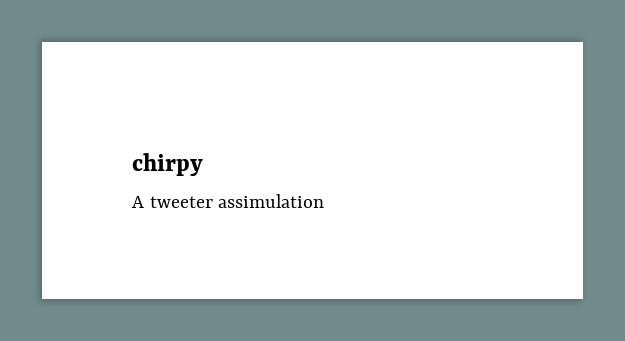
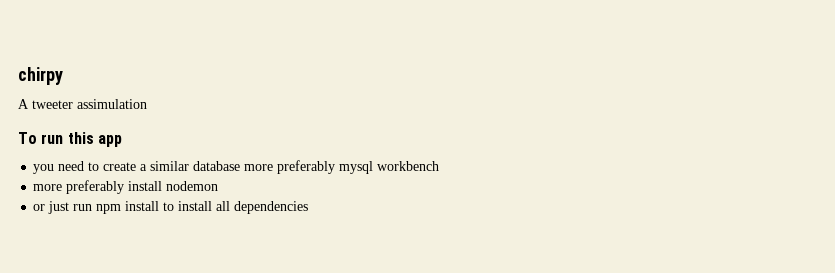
(325, 201) none -> [18,132,122,147] [33,160,440,174] [33,180,219,194] [33,201,309,214] // To run this app // you need to create a similar database more preferably mysql workbench // more preferably install nodemon // or just run npm install to install all dependencies

